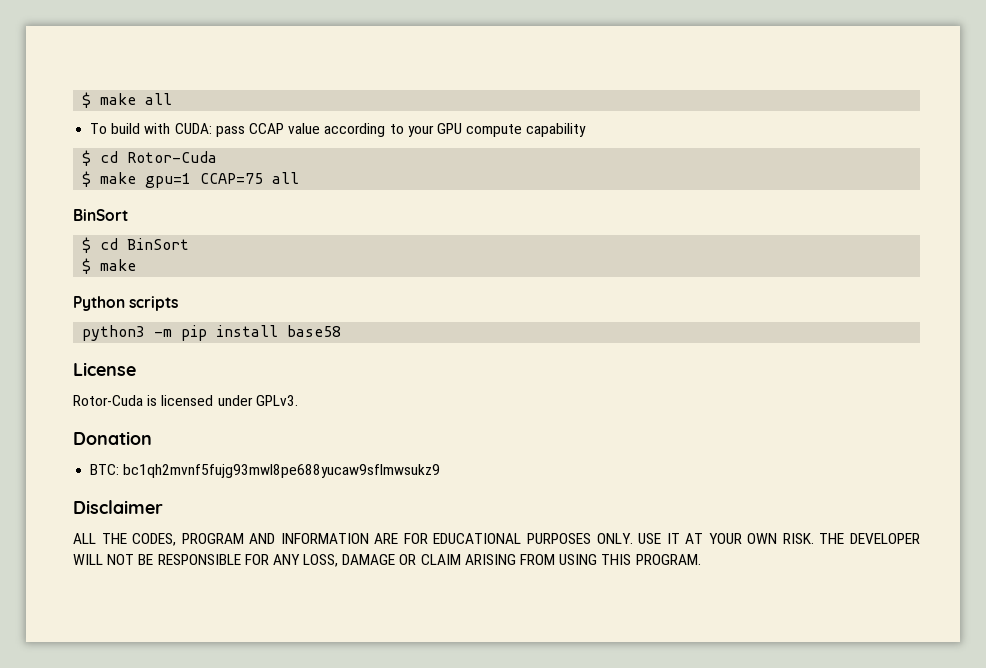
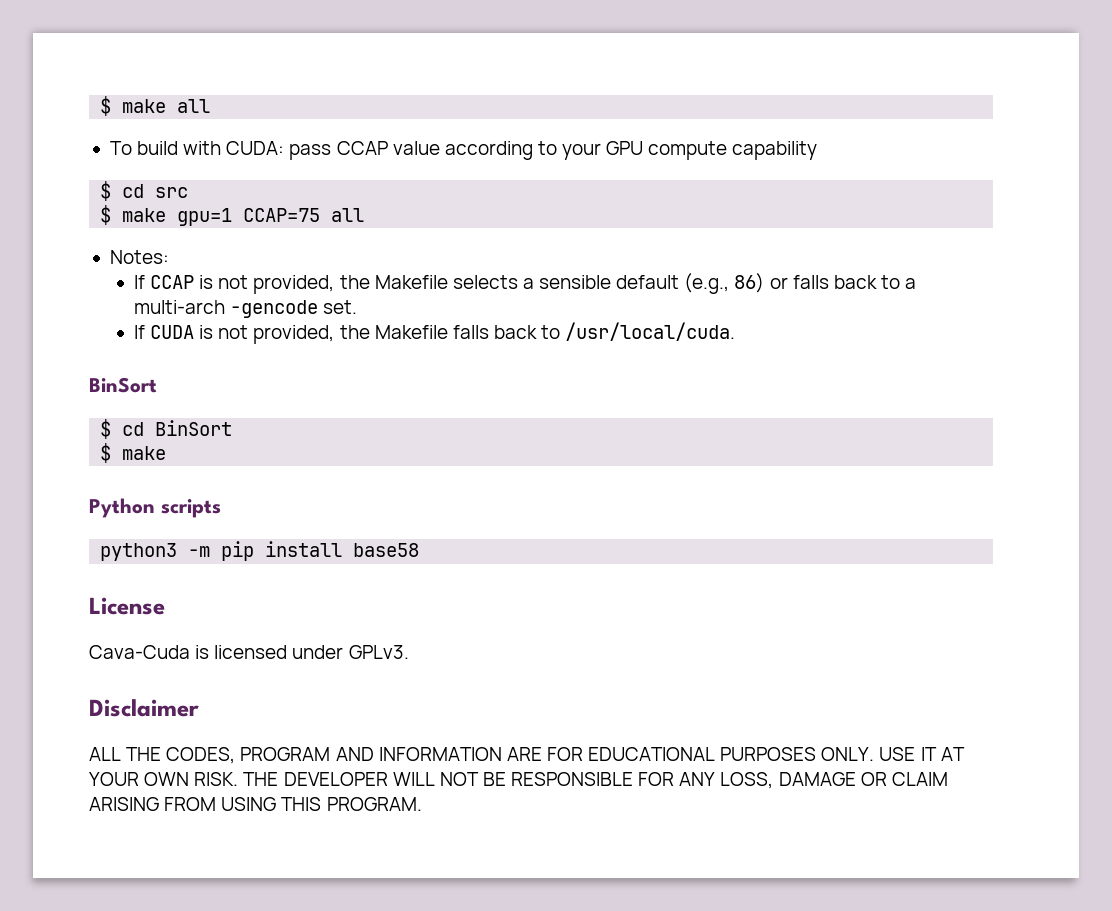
[127,151,218,163] Rotor-Cuda -> [155,187,189,198] src
(300, 178) none -> [109,250,169,264] [133,273,917,294] [133,300,358,318] [133,322,736,344] // Notes: // If CCAP is not provided, the Makefile selects a sensible default (e.g., 86) or falls back to a multi‑arch -gencode set. // If CUDA is not provided, the Makefile falls back to /usr/local/cuda.
[73,395,143,406] Rotor-Cuda -> [89,645,190,659] Cava-Cuda
[73,431,152,445] [90,464,441,478] // Donation // BTC: bc1qh2mvnf5fujg93mwl8pe688yucaw9sflmwsukz9 -> (409, 652) none

